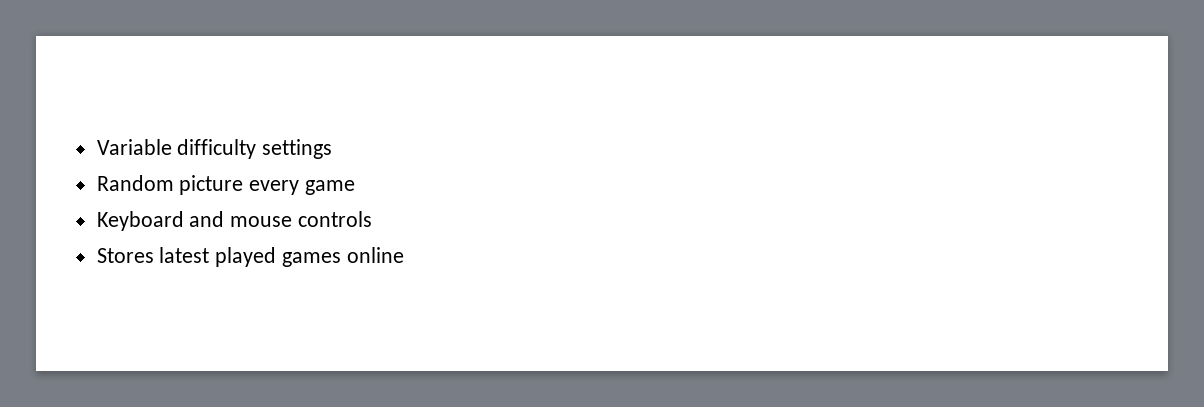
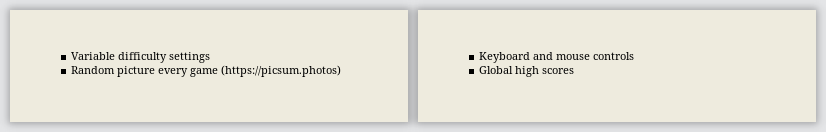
(356, 187) none -> [221,65,342,77] (https://picsum.photos)
[96,247,404,267] Stores latest played games online -> [479,66,575,77] Global high scores

